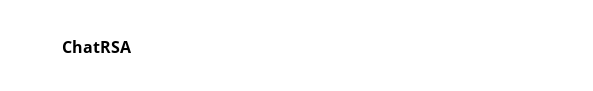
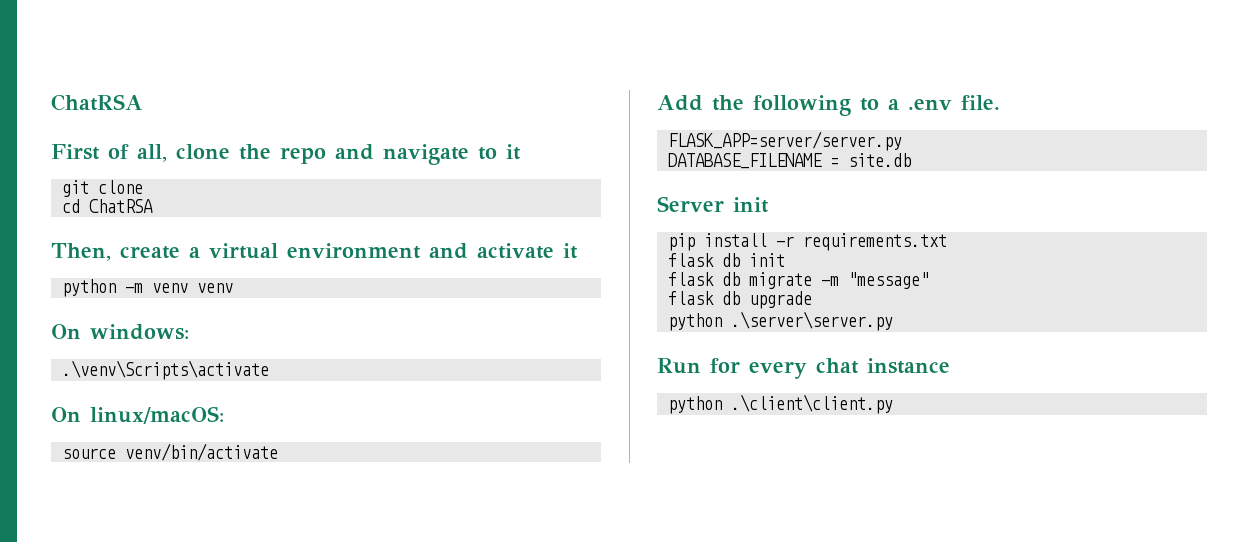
[62,40,132,53] ChatRSA -> [51,94,143,111] [51,144,521,165] [62,180,144,197] [62,199,154,213] [51,243,578,261] [62,279,234,297] [51,324,189,340] [62,360,270,380] [51,406,224,424] [62,443,279,461] [657,95,1000,116] [668,131,903,151] [668,153,912,169] [657,196,769,213] [668,233,948,251] [668,253,786,267] [668,272,930,289] [668,291,813,309] [668,311,894,331] [657,358,950,379] [668,394,894,414] ChatRSA // First of all, clone the repo and navigate to it // git clone // cd ChatRSA // Then, create a virtual environment and activate it // python -m venv venv // On windows: // .\venv\Scripts\activate // On linux/macOS: // source venv/bin/activate // Add the following to a .env file. // FLASK_APP=server/server.py // DATABASE_FILENAME = site.db // Server init // pip install -r requirements.txt // flask db init // flask db migrate -m "message" // flask db upgrade // python .\server\server.py // Run for every chat instance // python .\client\client.py

